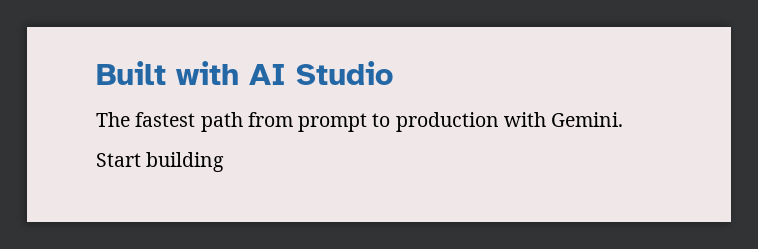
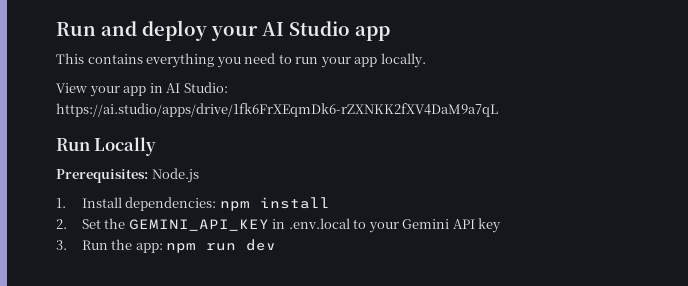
[96,61,393,85] [96,112,624,132] [96,152,225,172] Built with AI Studio // The fastest path from prompt to production with Gemini. // Start building -> [56,20,390,41] [56,53,426,68] [56,82,228,97] [56,103,498,117] [56,137,157,156] [56,168,199,183] [56,197,330,211] [56,218,502,233] [56,239,277,253] Run and deploy your AI Studio app // This contains everything you need to run your app locally. // View your app in AI Studio: https://ai.studio/apps/drive/1fk6FrXEqmDk6-rZXNKK2fXV4DaM9a7qL // Run Locally // Prerequisites: Node.js // 1. Install dependencies: npm install // 2. Set the GEMINI_API_KEY in .env.local to your Gemini API key // 3. Run the app: npm run dev

